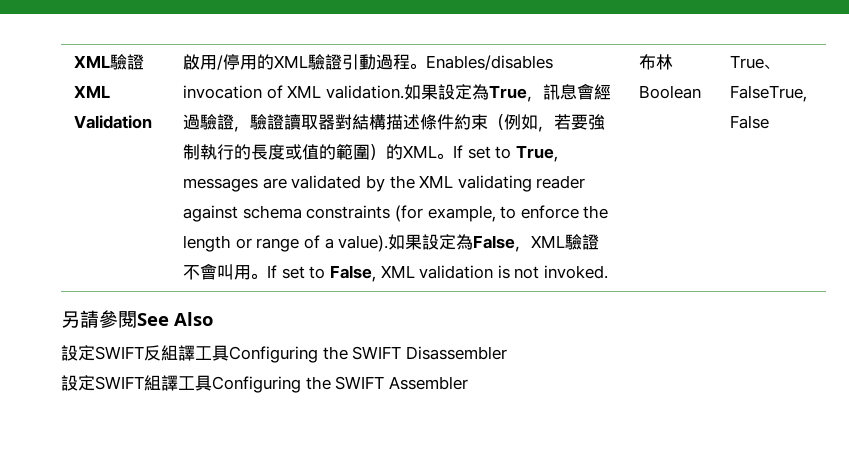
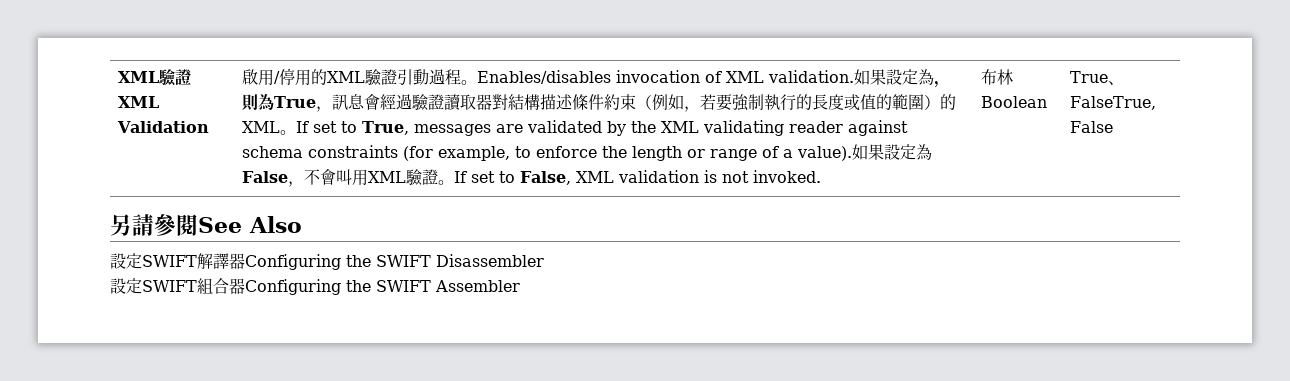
(489, 92) none -> [934,81,951,88] [242,93,275,111] ，則為
[234,114,285,132] ，驗證 -> (445, 102) none
[531,234,600,250] [183,263,252,280] XML驗證不會叫用 -> [304,169,439,186] 不會叫用XML驗證
[144,345,229,361] 反組譯工具 -> [197,253,245,269] 解譯器
[161,375,212,391] 譯工具 -> [213,278,245,294] 合器

